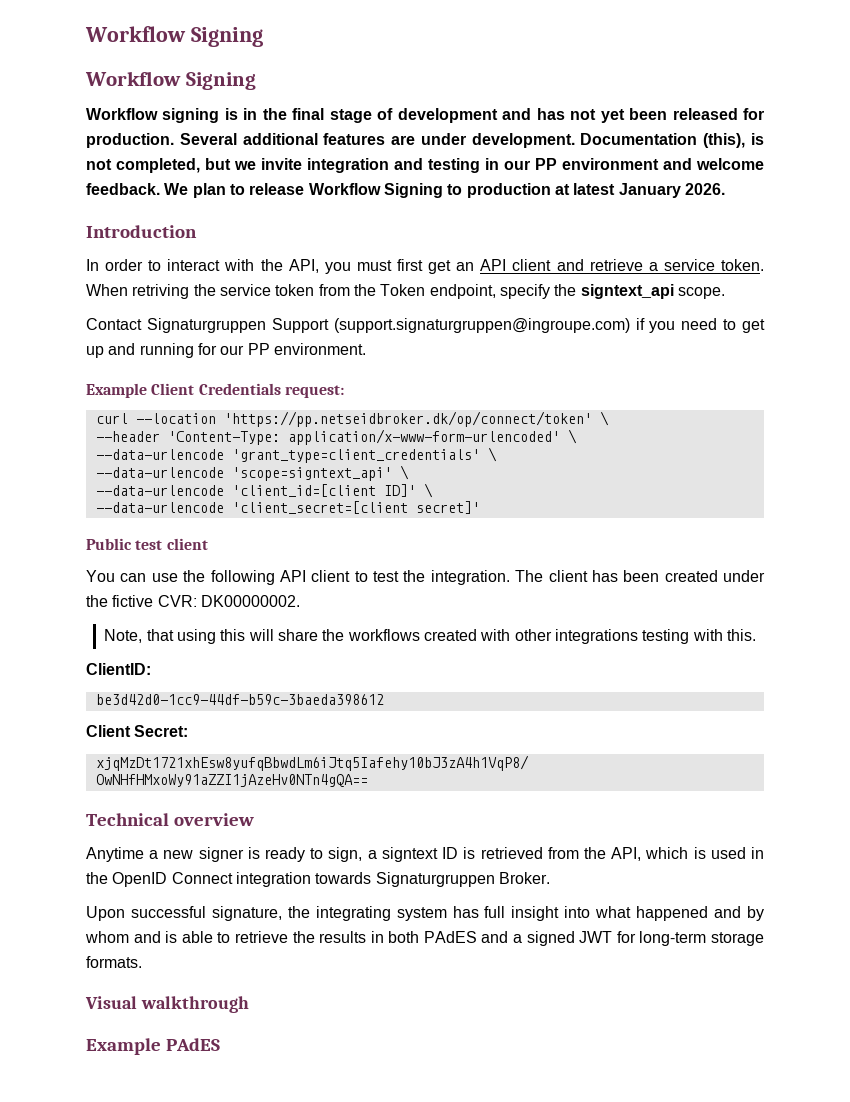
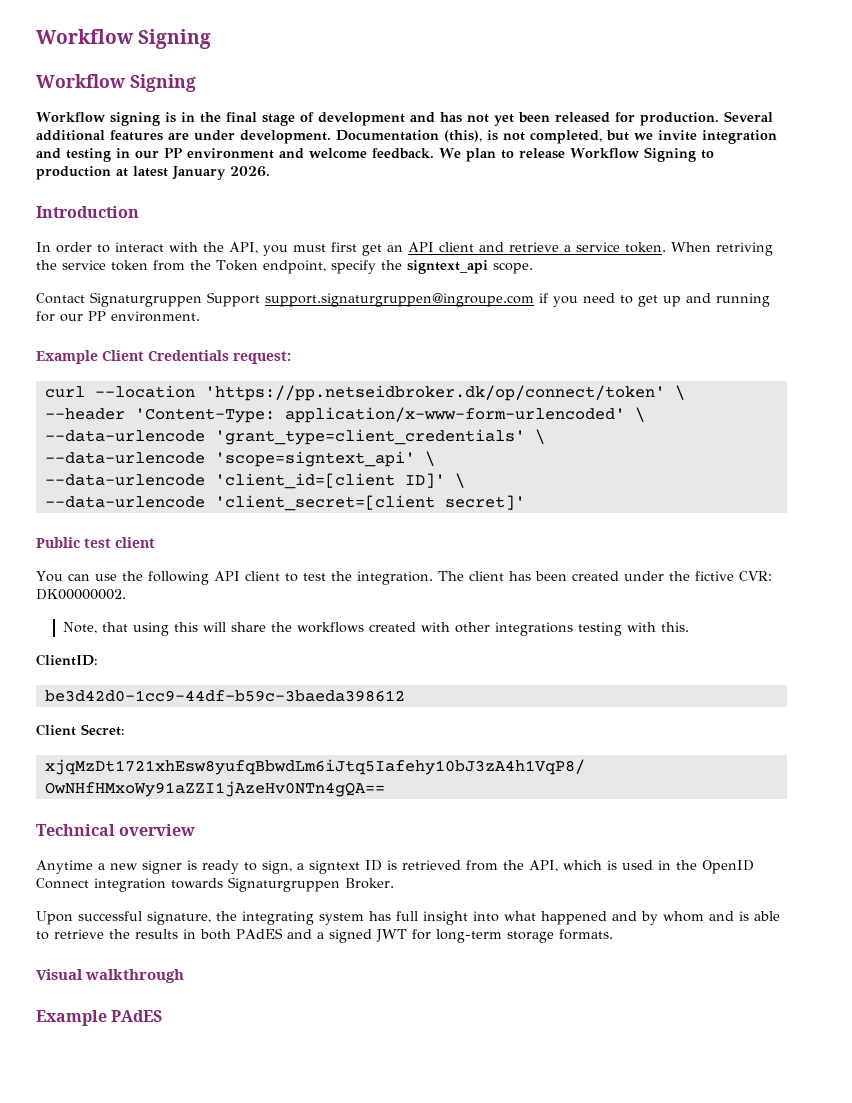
[333,318,630,333] (support.signaturgruppen@ingroupe.com) -> [265,293,534,307] support.signaturgruppen@ingroupe.com

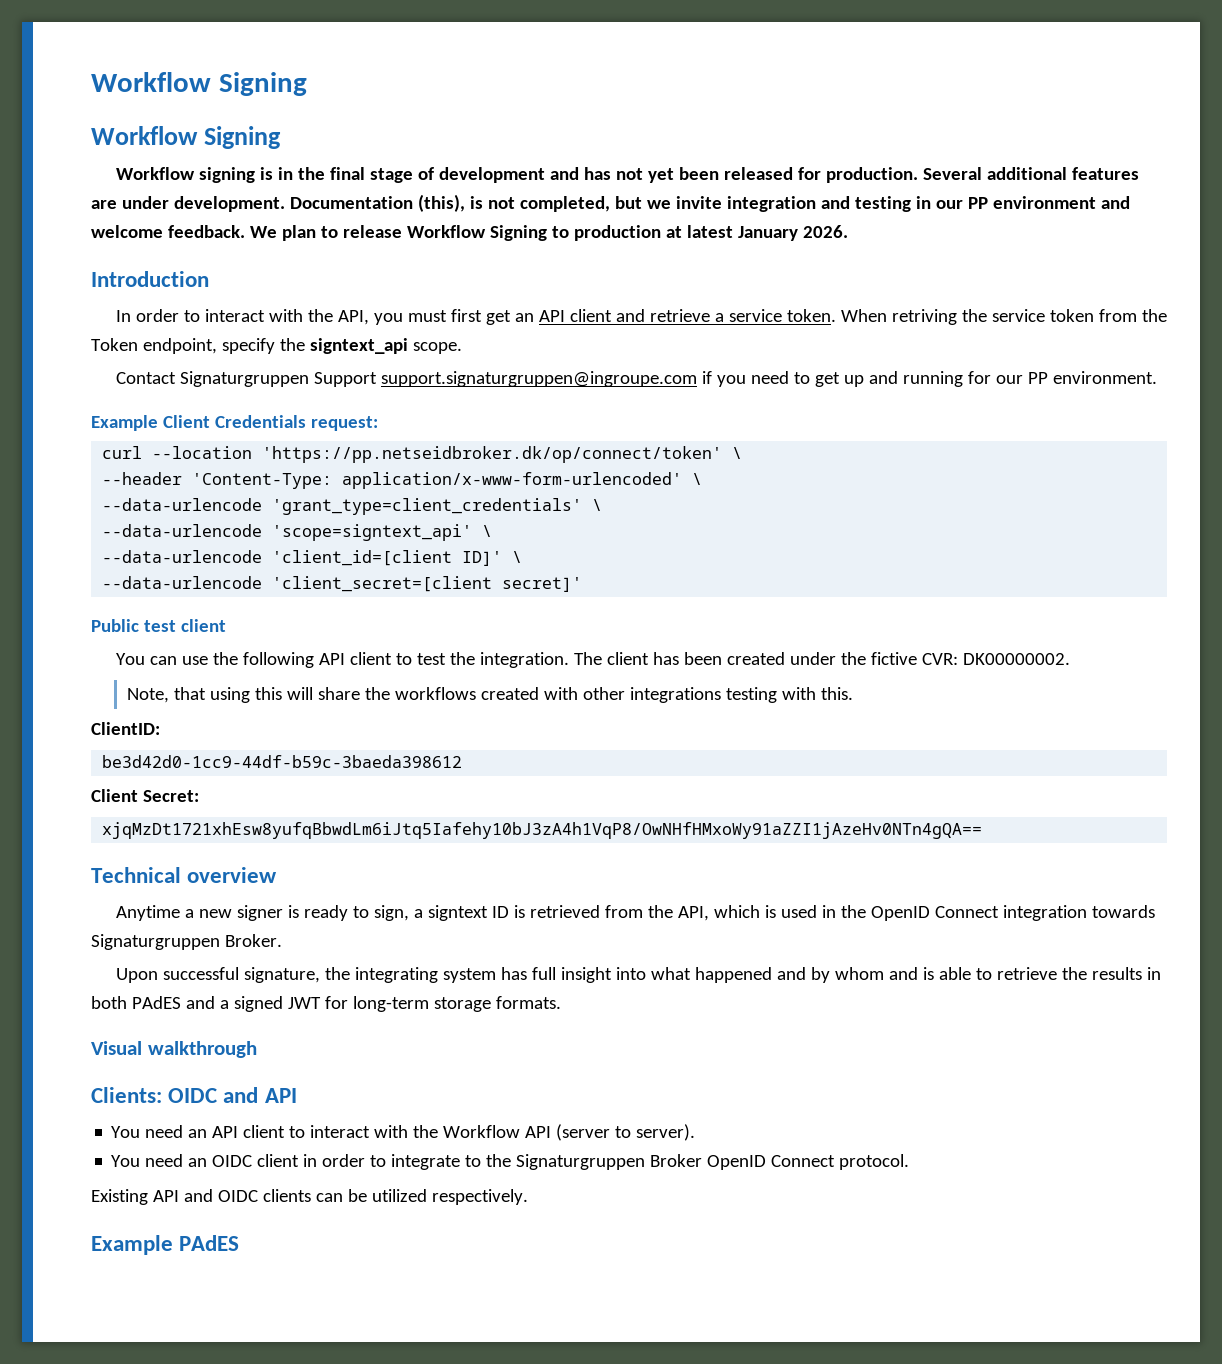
(185, 976) none -> [91,1087,297,1103] [111,1124,696,1141] [111,1154,910,1170] [91,1189,528,1205] // Clients: OIDC and API // You need an API client to interact with the Workflow API (server to server). // You need an OIDC client in order to integrate to the Signaturgruppen Broker OpenID Connect protocol. // Existing API and OIDC clients can be utilized respectively.

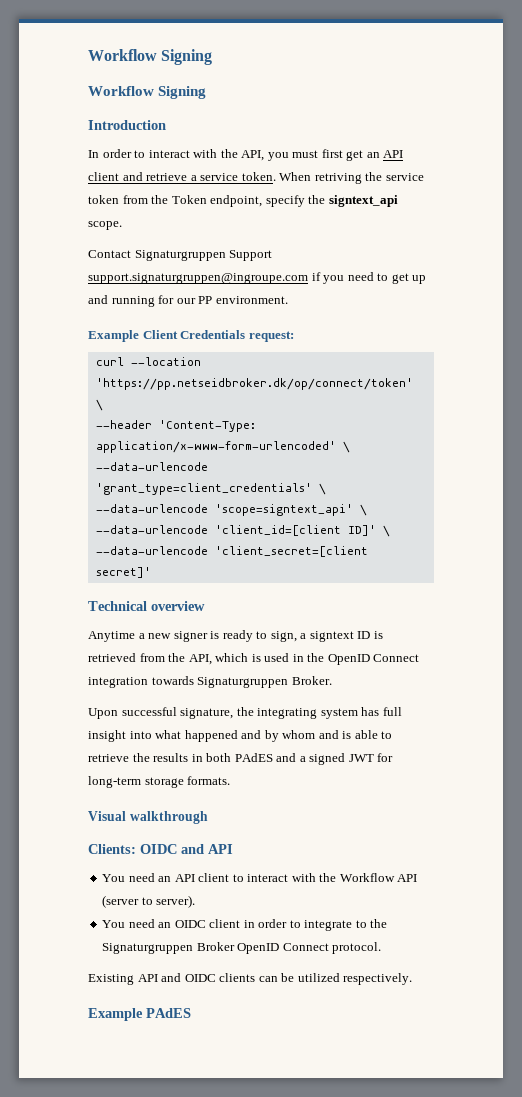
[115,167,1139,183] [91,194,1130,212] [91,225,848,241] // Workflow signing is in the final stage of development and has not yet been released for production. Several additional features are under development. Documentation (this), is not completed, but we invite integration and testing in our PP environment and welcome feedback. We plan to release Workflow Signing to production at latest January 2026. -> (207, 92) none
[91,619,226,632] [115,652,1070,668] [127,687,854,703] [91,722,160,735] [102,755,463,768] [91,789,199,802] [102,822,983,839] // Public test client // You can use the following API client to test the integration. The client has been created under the fictive CVR: DK00000002. // Note, that using this will share the workflows created with other integrations testing with this. // ClientID: // be3d42d0-1cc9-44df-b59c-3baeda398612 // Client Secret: // xjqMzDt1721xhEsw8yufqBbwdLm6iJtq5Iafehy10bJ3zA4h1VqP8/OwNHfHMxoWy91aZZI1jAzeHv0NTn4gQA== -> (151, 572) none

